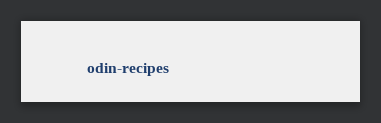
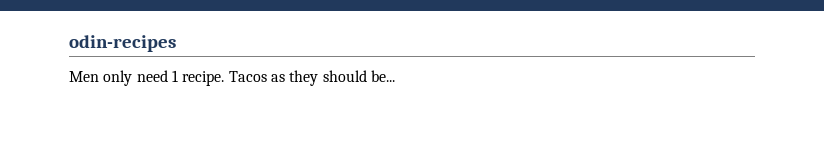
(169, 69) none -> [69,70,395,86] // Men only need 1 recipe. Tacos as they should be...

